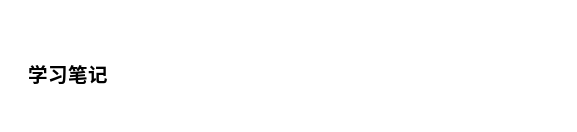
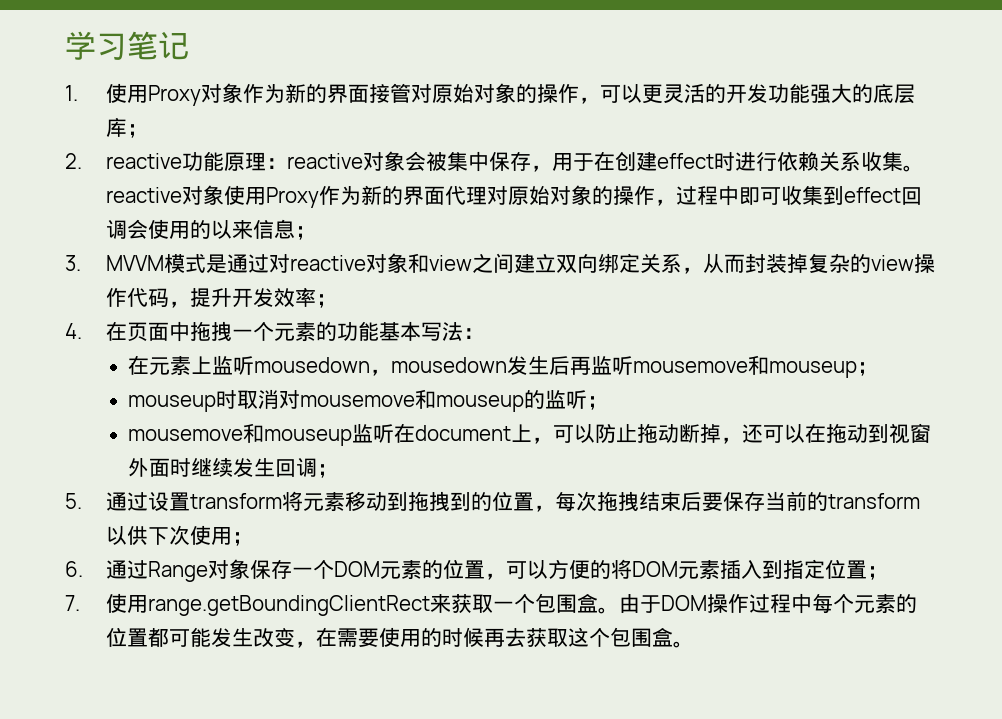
(108, 74) none -> [65,83,915,106] [105,117,148,138] [65,151,924,172] [105,185,922,208] [105,219,316,240] [65,253,935,274] [105,287,337,308] [65,321,484,342] [128,355,879,378] [128,389,609,412] [128,423,932,446] [128,458,339,478] [65,491,920,512] [105,525,253,546] [65,559,888,582] [65,593,917,616] [105,627,694,648] // 1.使用Proxy对象作为新的界面接管对原始对象的操作，可以更灵活的开发功能强大的底层库； // 2. reactive功能原理：reactive对象会被集中保存，用于在创建effect时进行依赖关系收集。reactive对象使用Proxy作为新的界面代理对原始对象的操作，过程中即可收集到effect回调会使用的以来信息； // 3. MVVM模式是通过对reactive对象和view之间建立双向绑定关系，从而封装掉复杂的view操作代码，提升开发效率； // 4.在页面中拖拽一个元素的功能基本写法： // 在元素上监听mousedown，mousedown发生后再监听mousemove和mouseup； // mouseup时取消对mousemove和mouseup的监听； // mousemove和mouseup监听在document上，可以防止拖动断掉，还可以在拖动到视窗外面时继续发生回调； // 5.通过设置transform将元素移动到拖拽到的位置，每次拖拽结束后要保存当前的transform以供下次使用； // 6.通过Range对象保存一个DOM元素的位置，可以方便的将DOM元素插入到指定位置； // 7.使用range.getBoundingClientRect来获取一个包围盒。由于DOM操作过程中每个元素的位置都可能发生改变，在需要使用的时候再去获取这个包围盒。

